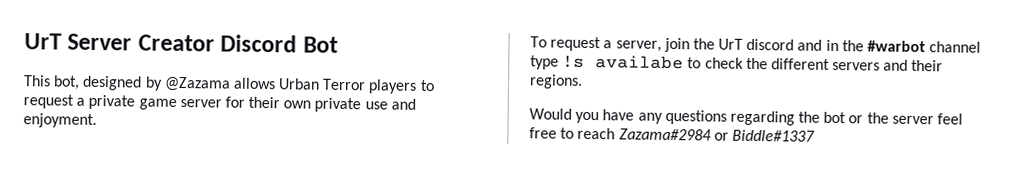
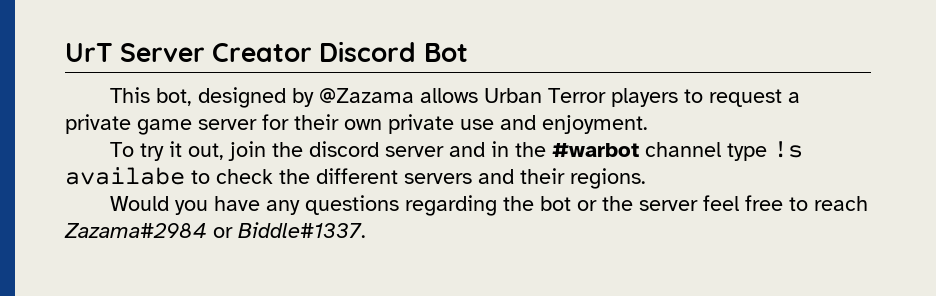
[550,36,795,53] request a server, join the UrT discord -> [140,141,445,161] try it out, join the discord server
[731,129,815,142] Biddle#1337 -> [238,222,366,238] Biddle#1337.

